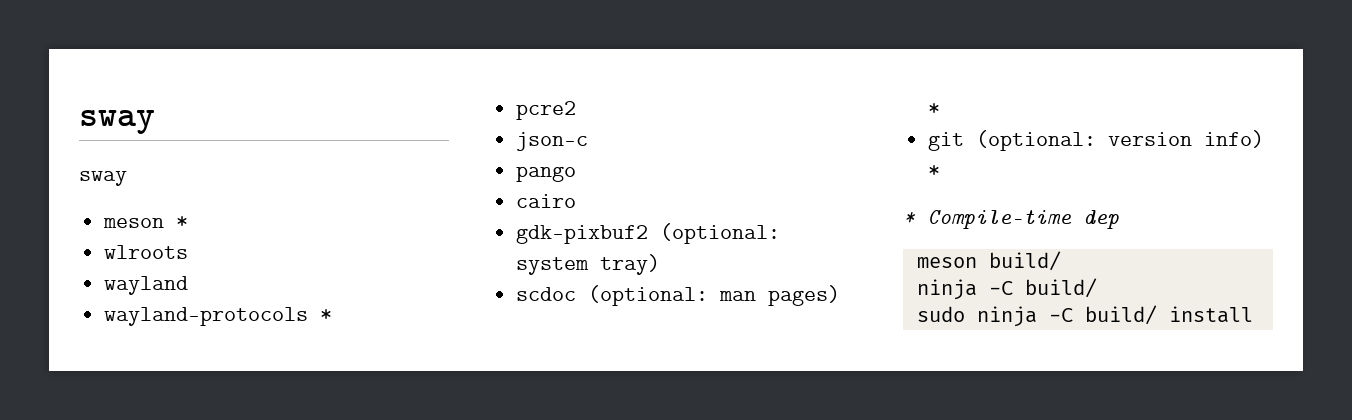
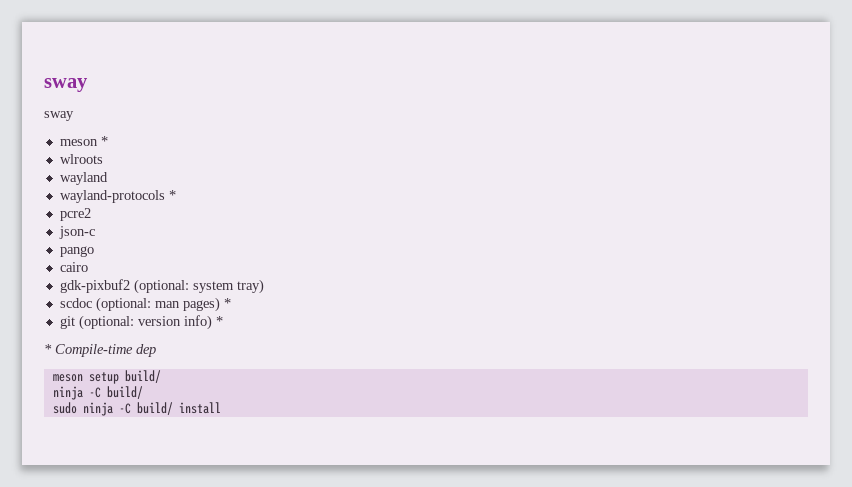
(977, 262) none -> [88,372,119,384] setup

